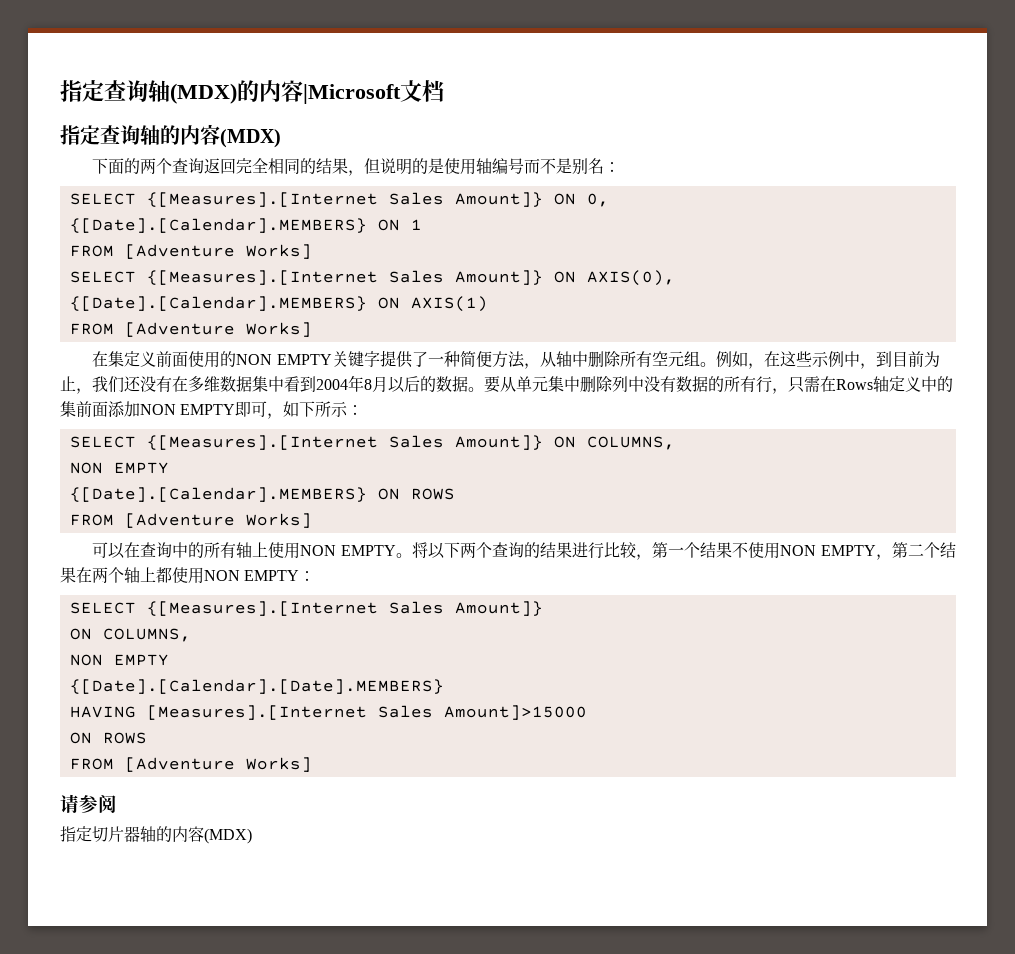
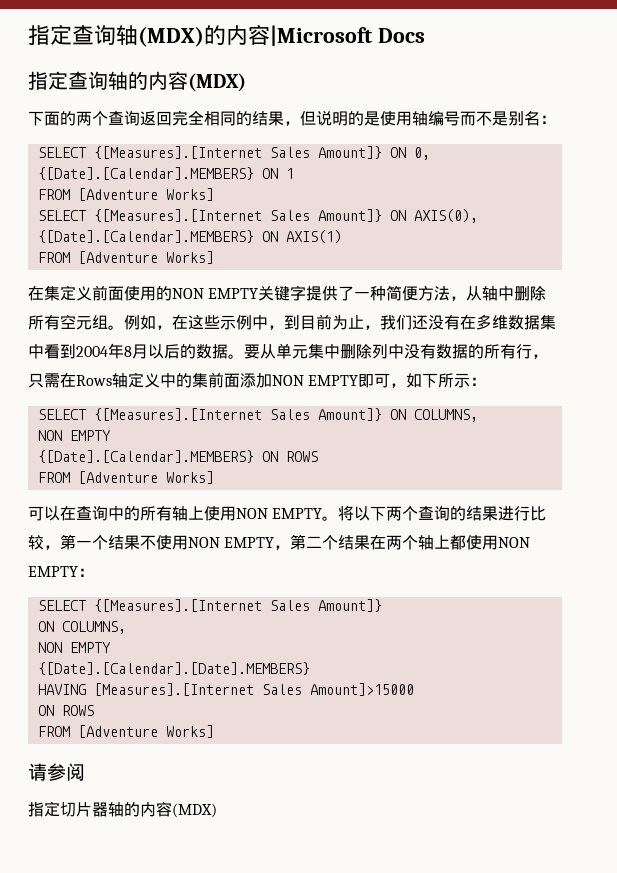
[400,80,444,102] 文档 -> [377,28,425,43] Docs

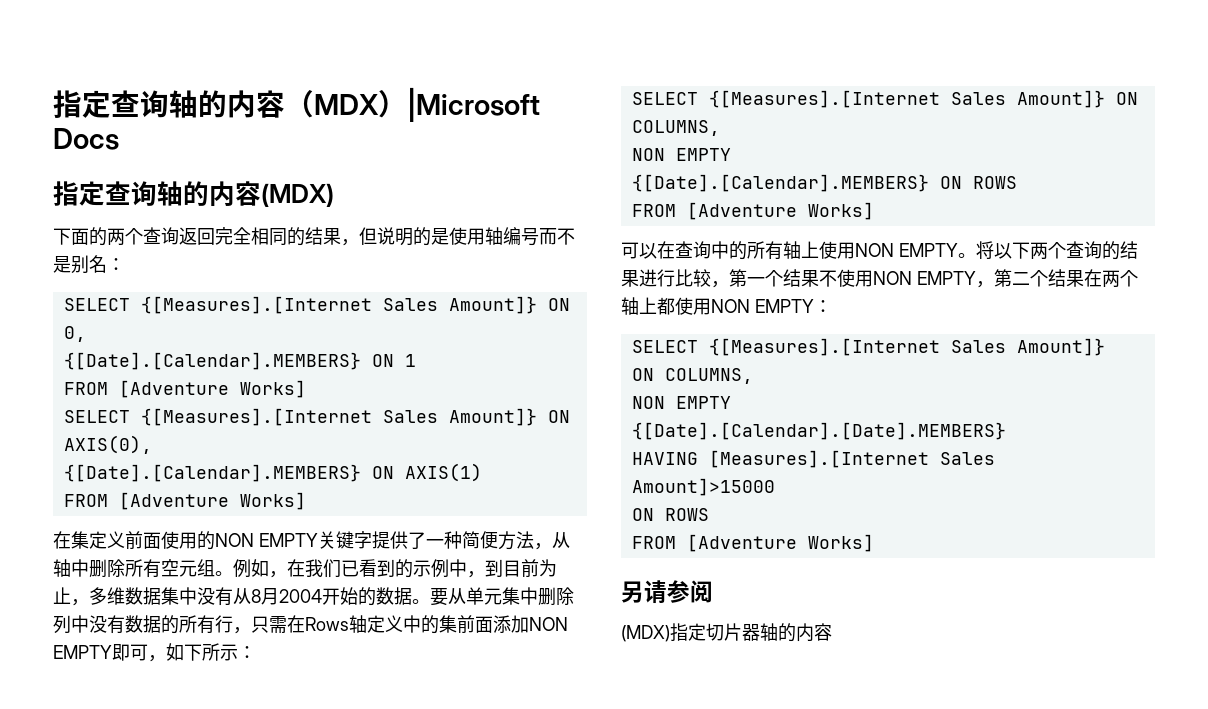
[28,25,270,47] 指定查询轴(MDX)的内容 -> [53,90,407,118] 指定查询轴的内容（MDX）
[188,315,220,330] 这些 -> [305,559,413,578] 我们已看到的
[380,314,556,330] [28,343,180,359] 我们还没有在多维数据集中看到2004年8月以后 -> [89,587,358,606] 多维数据集中没有从8月2004开始
(214, 731) none -> [621,581,644,603] 另
(85, 772) none -> [621,625,670,642] (MDX)
[172,803,217,818] (MDX) -> (832, 632) none

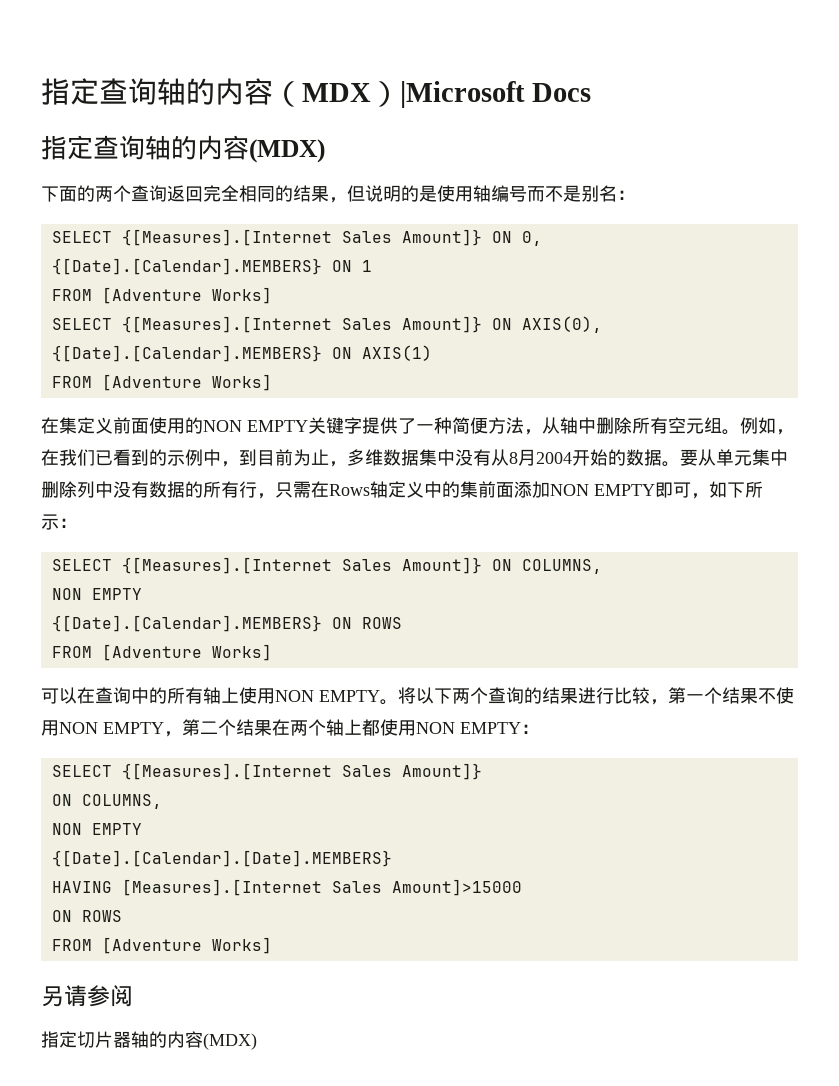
[621,625,670,642] (MDX) -> (133, 996) none
(832, 632) none -> [203,1033,257,1050] (MDX)

